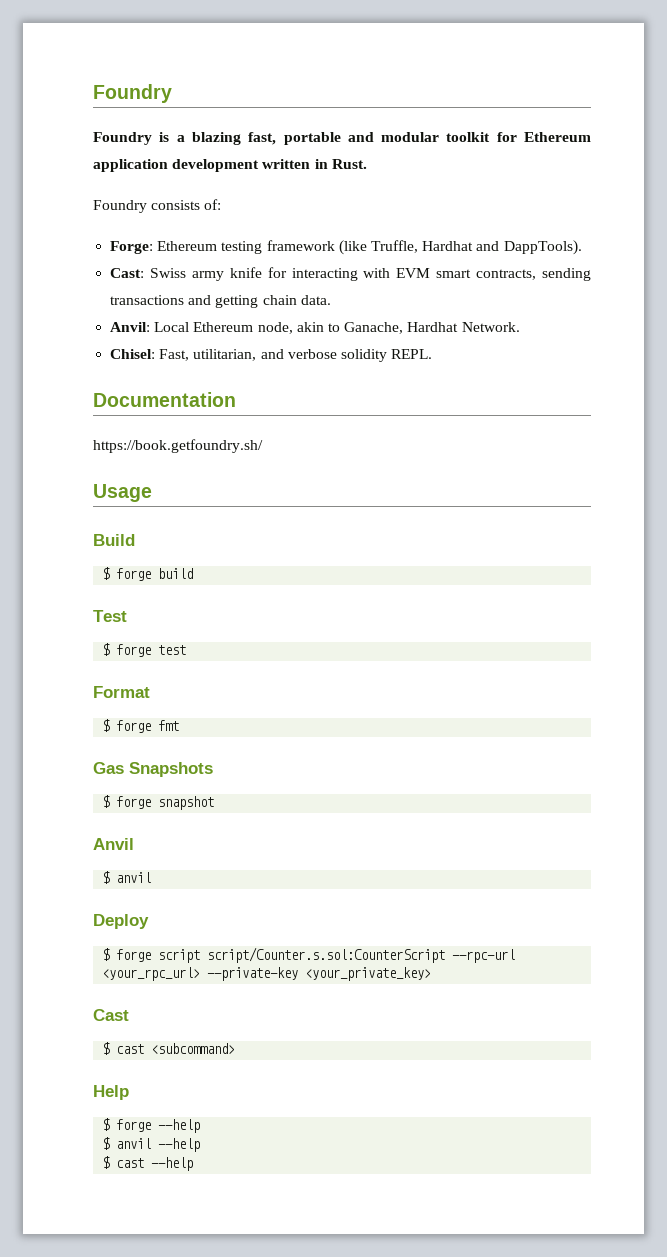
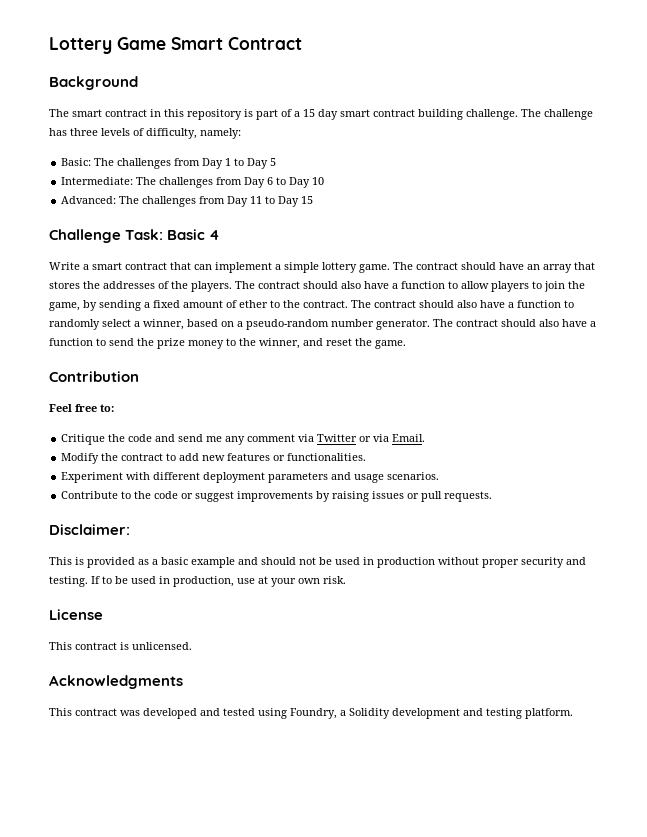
[93,84,172,103] [93,132,591,145] [93,159,367,172] [93,199,222,213] [110,240,582,255] [110,267,591,281] [110,295,331,308] [110,322,520,334] [110,349,433,362] [93,392,236,407] [93,439,263,453] [93,484,152,502] [93,534,135,546] [102,567,194,581] [93,610,127,622] [102,643,187,657] [93,686,150,698] [102,719,180,733] [93,762,213,777] [102,795,215,810] [93,838,134,850] [102,871,152,884] [93,914,149,929] [102,947,516,963] [102,967,432,981] [93,1009,129,1021] [102,1042,236,1055] [93,1085,129,1100] [102,1118,201,1133] [102,1137,201,1152] [102,1156,194,1171] Foundry // Foundry is a blazing fast, portable and modular toolkit for Ethereum application development written in Rust. // Foundry consists of: // Forge: Ethereum testing framework (like Truffle, Hardhat and DappTools). // Cast: Swiss army knife for interacting with EVM smart contracts, sending transactions and getting chain data. // Anvil: Local Ethereum node, akin to Ganache, Hardhat Network. // Chisel: Fast, utilitarian, and verbose solidity REPL. // Documentation // https://book.getfoundry.sh/ // Usage // Build // $ forge build // Test // $ forge test // Format // $ forge fmt // Gas Snapshots // $ forge snapshot // Anvil // $ anvil // Deploy // $ forge script script/Counter.s.sol:CounterScript --rpc-url <your_rpc_url> --private-key <your_private_key> // Cast // $ cast <subcommand> // Help // $ forge --help // $ anvil --help // $ cast --help -> [49,37,302,54] [49,76,138,90] [49,109,593,120] [49,128,241,139] [61,158,277,169] [61,177,325,188] [61,196,314,207] [49,229,221,243] [49,262,595,273] [49,281,585,292] [49,300,574,311] [49,319,596,330] [49,338,406,349] [49,371,139,382] [49,404,114,412] [61,434,426,445] [61,453,367,464] [61,472,440,483] [61,491,493,502] [49,524,130,535] [49,557,586,568] [49,576,346,587] [49,609,103,620] [49,642,192,650] [49,675,183,689] [49,708,573,719] Lottery Game Smart Contract // Background // The smart contract in this repository is part of a 15 day smart contract building challenge. The challenge has three levels of difficulty, namely: // Basic: The challenges from Day 1 to Day 5 // Intermediate: The challenges from Day 6 to Day 10 // Advanced: The challenges from Day 11 to Day 15 // Challenge Task: Basic 4 // Write a smart contract that can implement a simple lottery game. The contract should have an array that stores the addresses of the players. The contract should also have a function to allow players to join the game, by sending a fixed amount of ether to the contract. The contract should also have a function to randomly select a winner, based on a pseudo-random number generator. The contract should also have a function to send the prize money to the winner, and reset the game. // Contribution // Feel free to: // Critique the code and send me any comment via Twitter or via Email. // Modify the contract to add new features or functionalities. // Experiment with different deployment parameters and usage scenarios. // Contribute to the code or suggest improvements by raising issues or pull requests. // Disclaimer: // This is provided as a basic example and should not be used in production without proper security and testing. If to be used in production, use at your own risk. // License // This contract is unlicensed. // Acknowledgments // This contract was developed and tested using Foundry, a Solidity development and testing platform.

